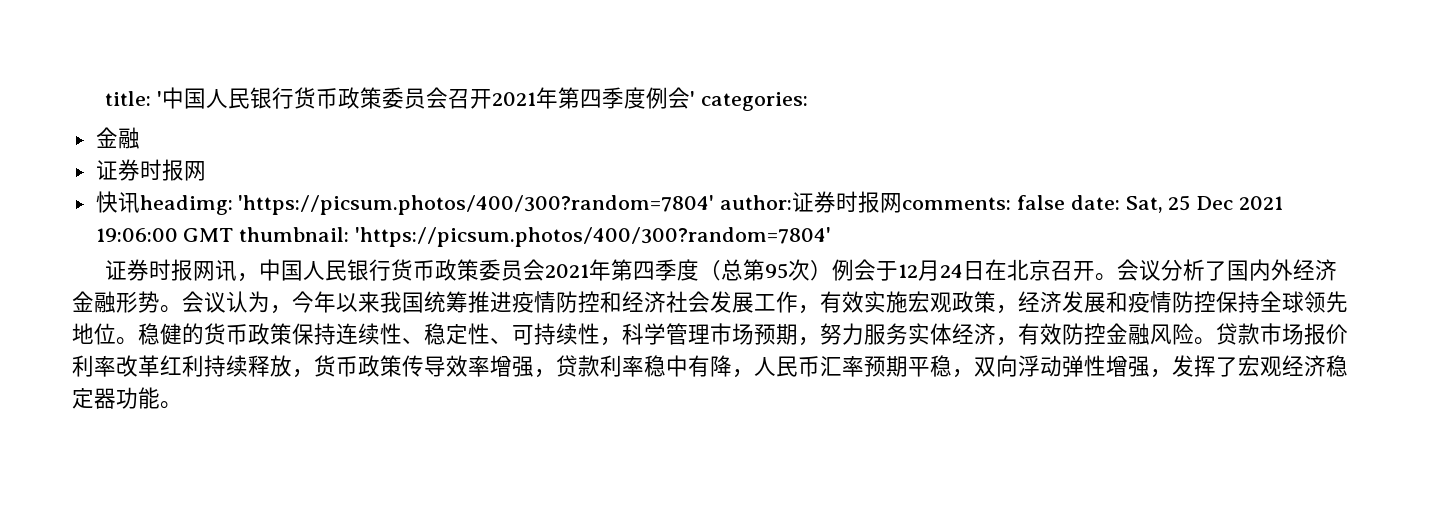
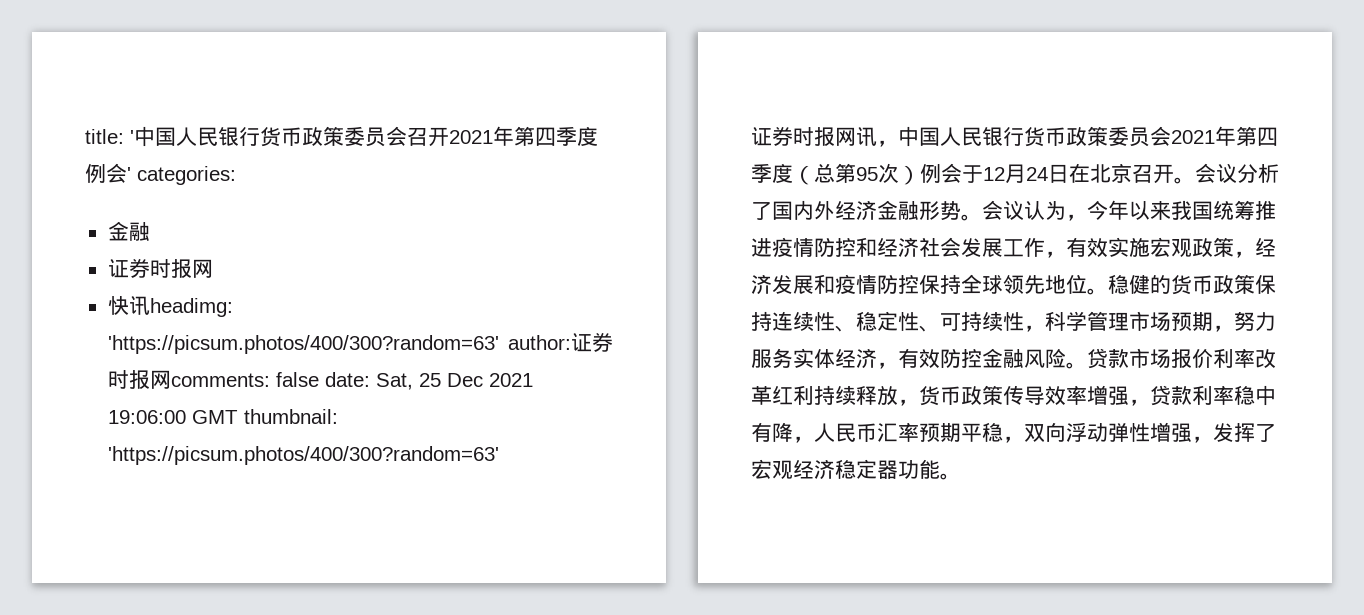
[238,195,715,215] 'https://picsum.photos/400/300?random=7804' -> [107,335,499,354] 'https://picsum.photos/400/300?random=63'
[355,227,832,247] 'https://picsum.photos/400/300?random=7804' -> [107,446,499,465] 'https://picsum.photos/400/300?random=63'

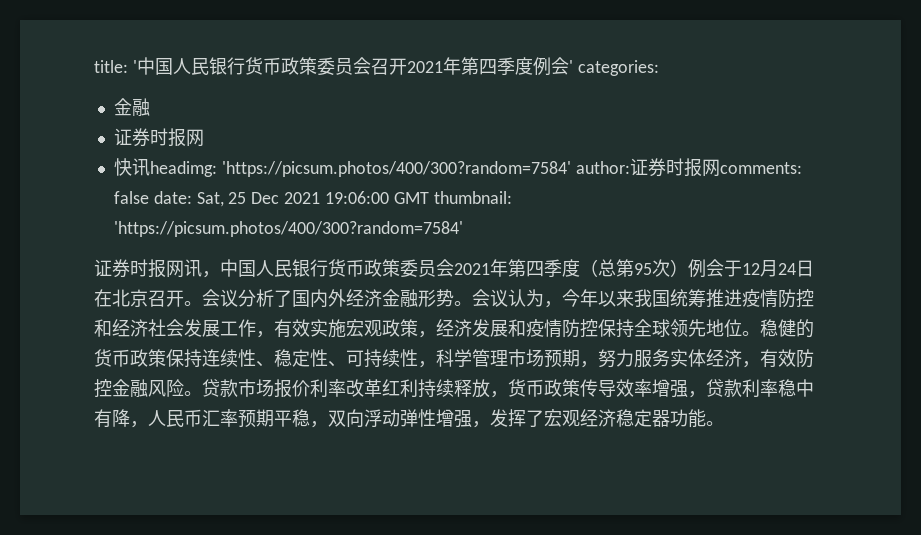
[107,335,499,354] 'https://picsum.photos/400/300?random=63' -> [221,161,571,177] 'https://picsum.photos/400/300?random=7584'
[107,446,499,465] 'https://picsum.photos/400/300?random=63' -> [113,221,463,237] 'https://picsum.photos/400/300?random=7584'

